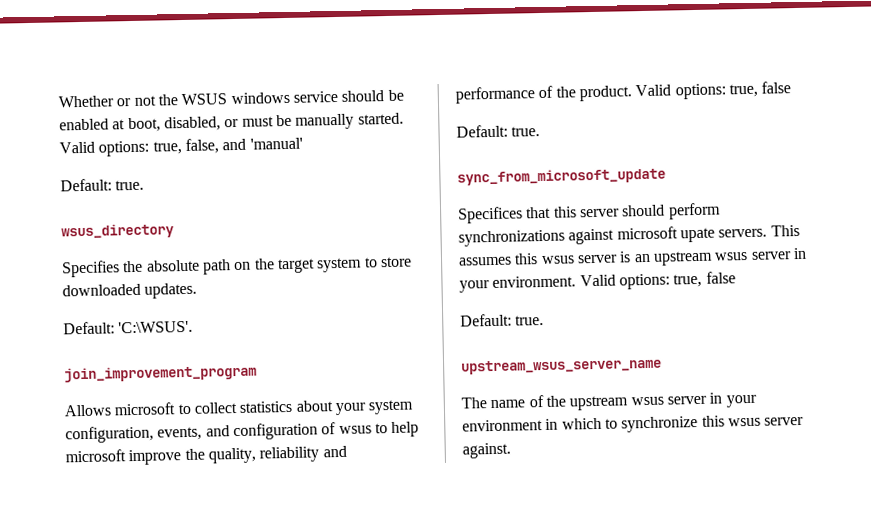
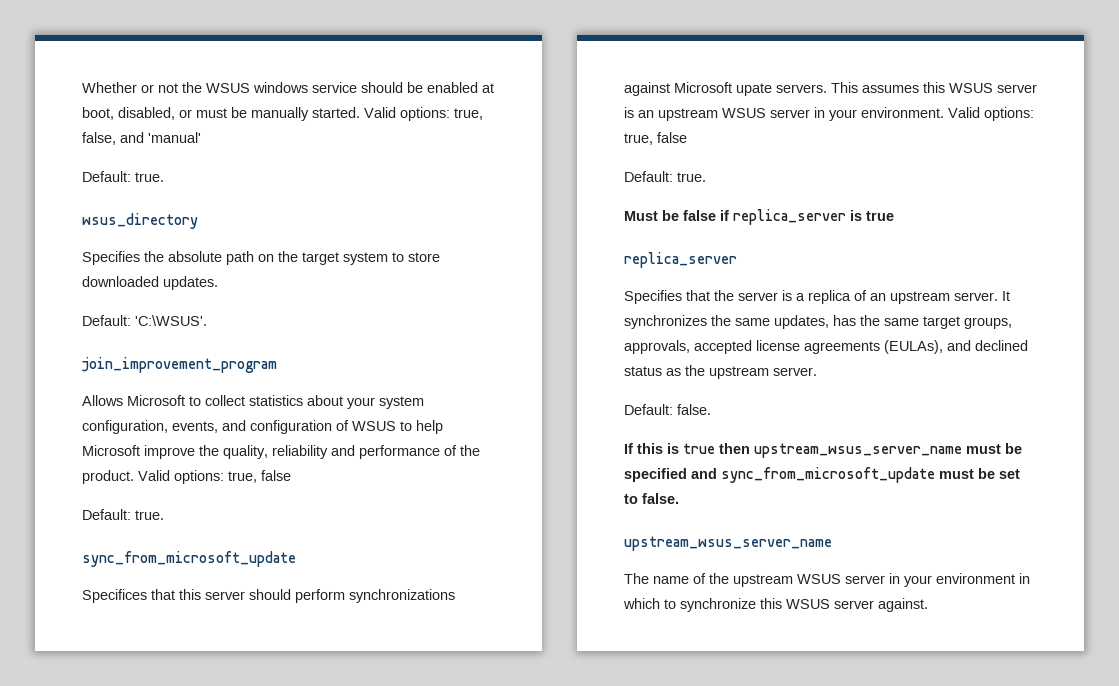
[114,402,176,416] microsoft -> [127,395,185,406] Microsoft
[338,425,372,435] wsus -> [352,421,396,431] WSUS
[65,449,126,463] microsoft -> [82,445,140,456] Microsoft
[616,226,678,240] microsoft -> [674,82,732,93] Microsoft
[540,255,575,265] wsus -> [949,83,993,93] WSUS
[714,251,749,261] wsus -> [722,108,766,118] WSUS
(545, 320) none -> [624,209,894,225] [624,252,737,268] [624,290,1010,304] [624,315,1012,329] [624,340,1028,354] [624,365,817,379] [624,404,711,415] [624,443,1022,458] [624,467,1020,483] [624,493,679,504] // Must be false if replica_server is true // replica_server // Specifies that the server is a replica of an upstream server. It synchronizes the same updates, has the same target groups, approvals, accepted license agreements (EULAs), and declined status as the upstream server. // Default: false. // If this is true then upstream_wsus_server_name must be specified and sync_from_microsoft_update must be set to false.
[630,396,664,406] wsus -> [797,574,841,584] WSUS
[727,417,761,427] wsus -> [786,599,830,609] WSUS

